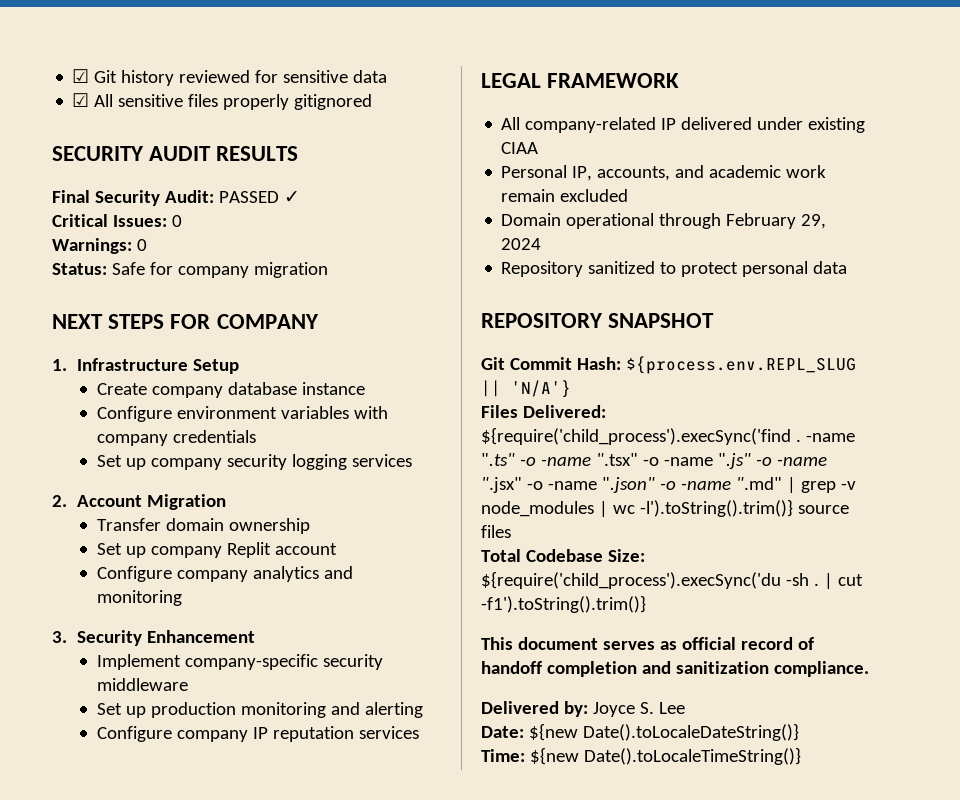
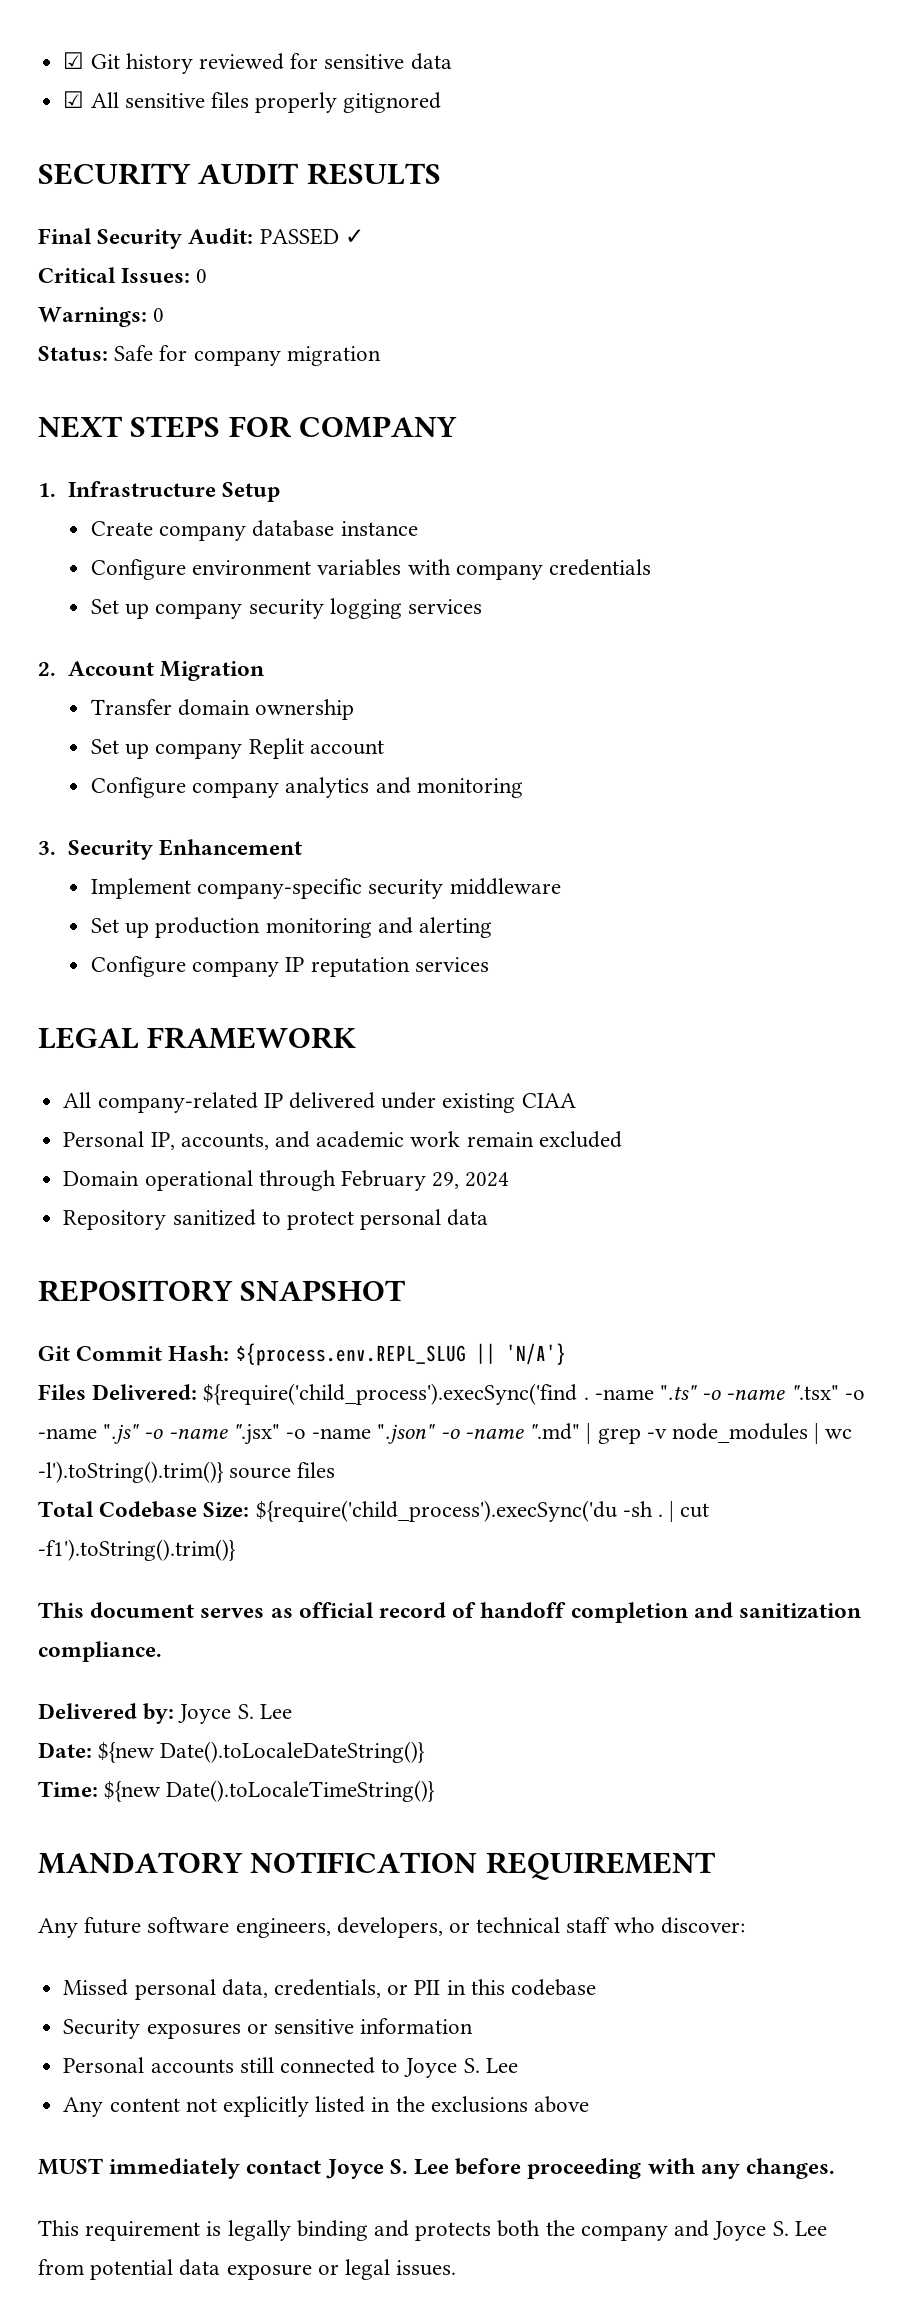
(801, 756) none -> [38,1852,716,1880] [38,1917,745,1938] [63,1979,596,2000] [63,2018,474,2039] [63,2057,518,2078] [63,2096,589,2117] [38,2158,836,2179] [38,2220,827,2241] [38,2259,457,2280] // MANDATORY NOTIFICATION REQUIREMENT // Any future software engineers, developers, or technical staff who discover: // Missed personal data, credentials, or PII in this codebase // Security exposures or sensitive information // Personal accounts still connected to Joyce S. Lee // Any content not explicitly listed in the exclusions above // MUST immediately contact Joyce S. Lee before proceeding with any changes. // This requirement is legally binding and protects both the company and Joyce S. Lee from potential data exposure or legal issues.

